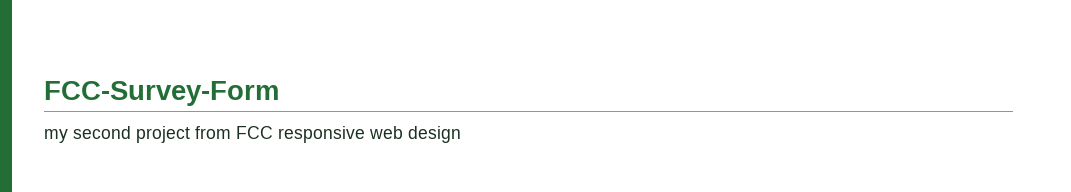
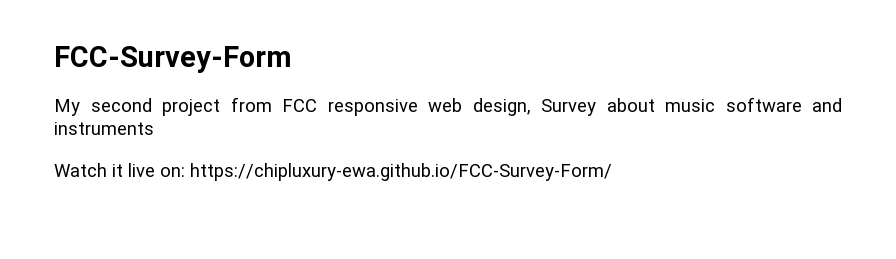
[44,129,68,143] my -> [54,99,80,116] My
[408,126,461,143] design -> [472,97,842,116] [54,122,154,135] [54,163,612,181] design, Survey about music software and instruments // Watch it live on: https://chipluxury-ewa.github.io/FCC-Survey-Form/

